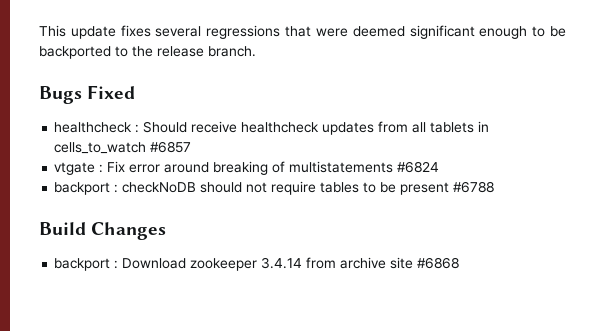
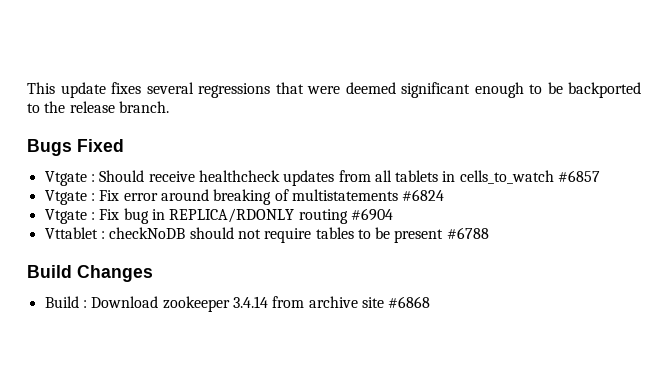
[54,122,133,133] healthcheck -> [44,171,87,186] Vtgate
[54,162,96,175] vtgate -> [44,190,87,205] Vtgate
[54,182,111,195] backport -> [44,208,393,224] [44,227,98,239] Vtgate : Fix bug in REPLICA/RDONLY routing #6904 // Vttablet
[54,258,111,271] backport -> [44,296,79,308] Build

